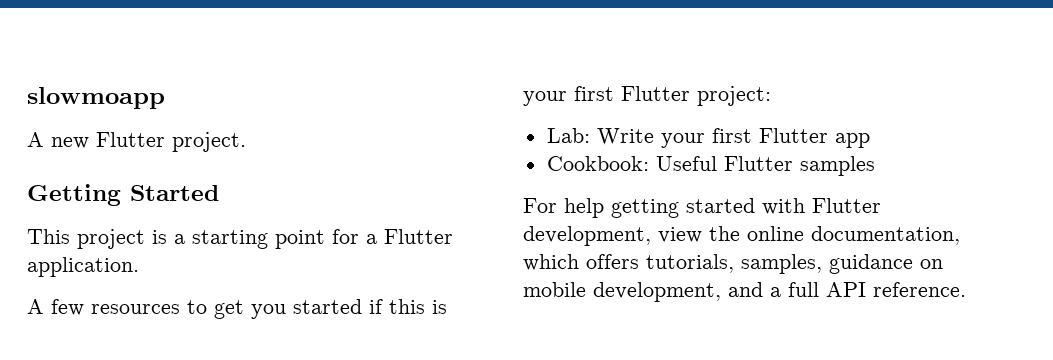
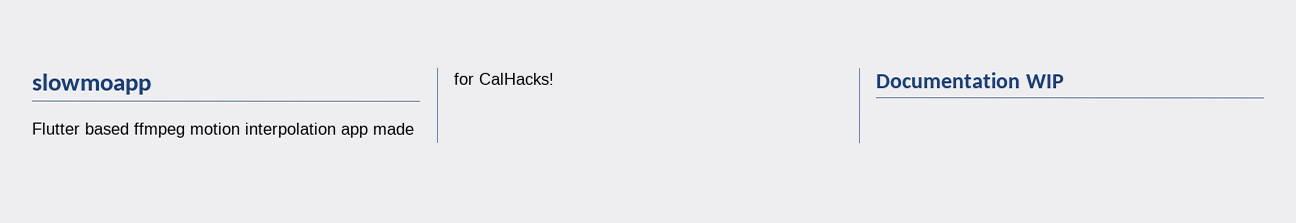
[27,132,246,152] [27,184,219,206] [27,229,453,249] [27,257,139,277] [27,299,447,319] [523,86,771,106] [546,128,870,148] [546,156,875,176] [523,198,881,218] [523,226,960,246] [523,254,943,274] [523,282,966,302] A new Flutter project. // Getting Started // This project is a starting point for a Flutter application. // A few resources to get you started if this is your first Flutter project: // Lab: Write your first Flutter app // Cookbook: Useful Flutter samples // For help getting started with Flutter development, view the online documentation, which offers tutorials, samples, guidance on mobile development, and a full API reference. -> [31,122,414,138] [454,72,555,85] [876,72,1065,89] Flutter based ffmpeg motion interpolation app made for CalHacks! // Documentation WIP

